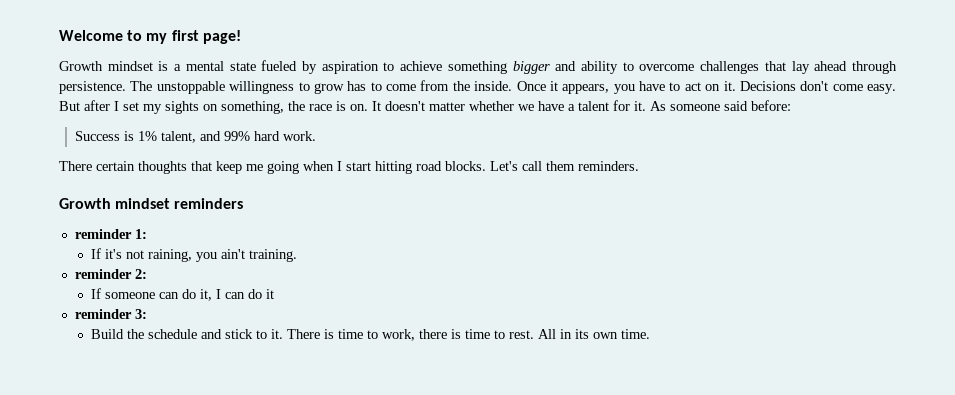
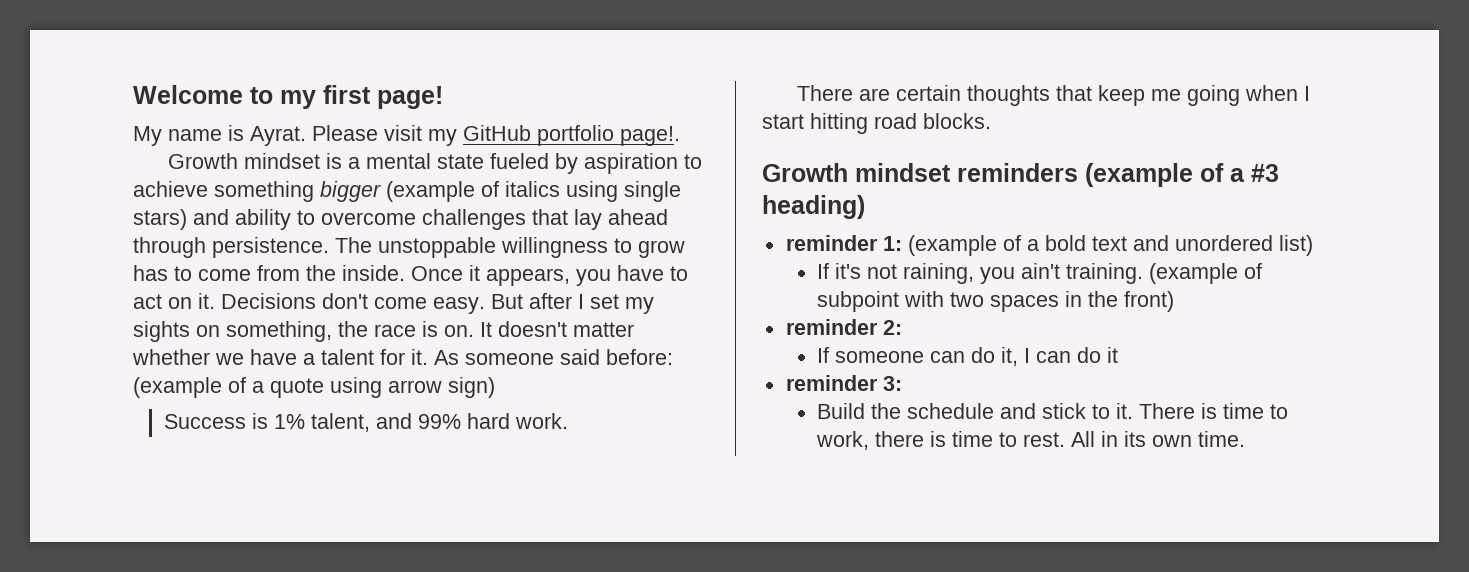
(241, 37) none -> [133,125,680,146] // My name is Ayrat. Please visit my GitHub portfolio page!.
(550, 67) none -> [386,181,681,202] [133,209,187,230] (example of italics using single stars)
(791, 105) none -> [133,377,495,398] (example of a quote using arrow sign)
(92, 166) none -> [858,88,890,101] are
[490,161,639,171] Let's call them reminders. -> (991, 121) none
[74,229,147,239] // reminder 1: -> [1085,163,1279,187] [762,195,865,219] [785,235,1313,256] (example of a #3 heading) // reminder 1: (example of a bold text and unordered list)
(298, 255) none -> [1148,263,1262,284] [816,291,1174,312] (example of subpoint with two spaces in the front)

